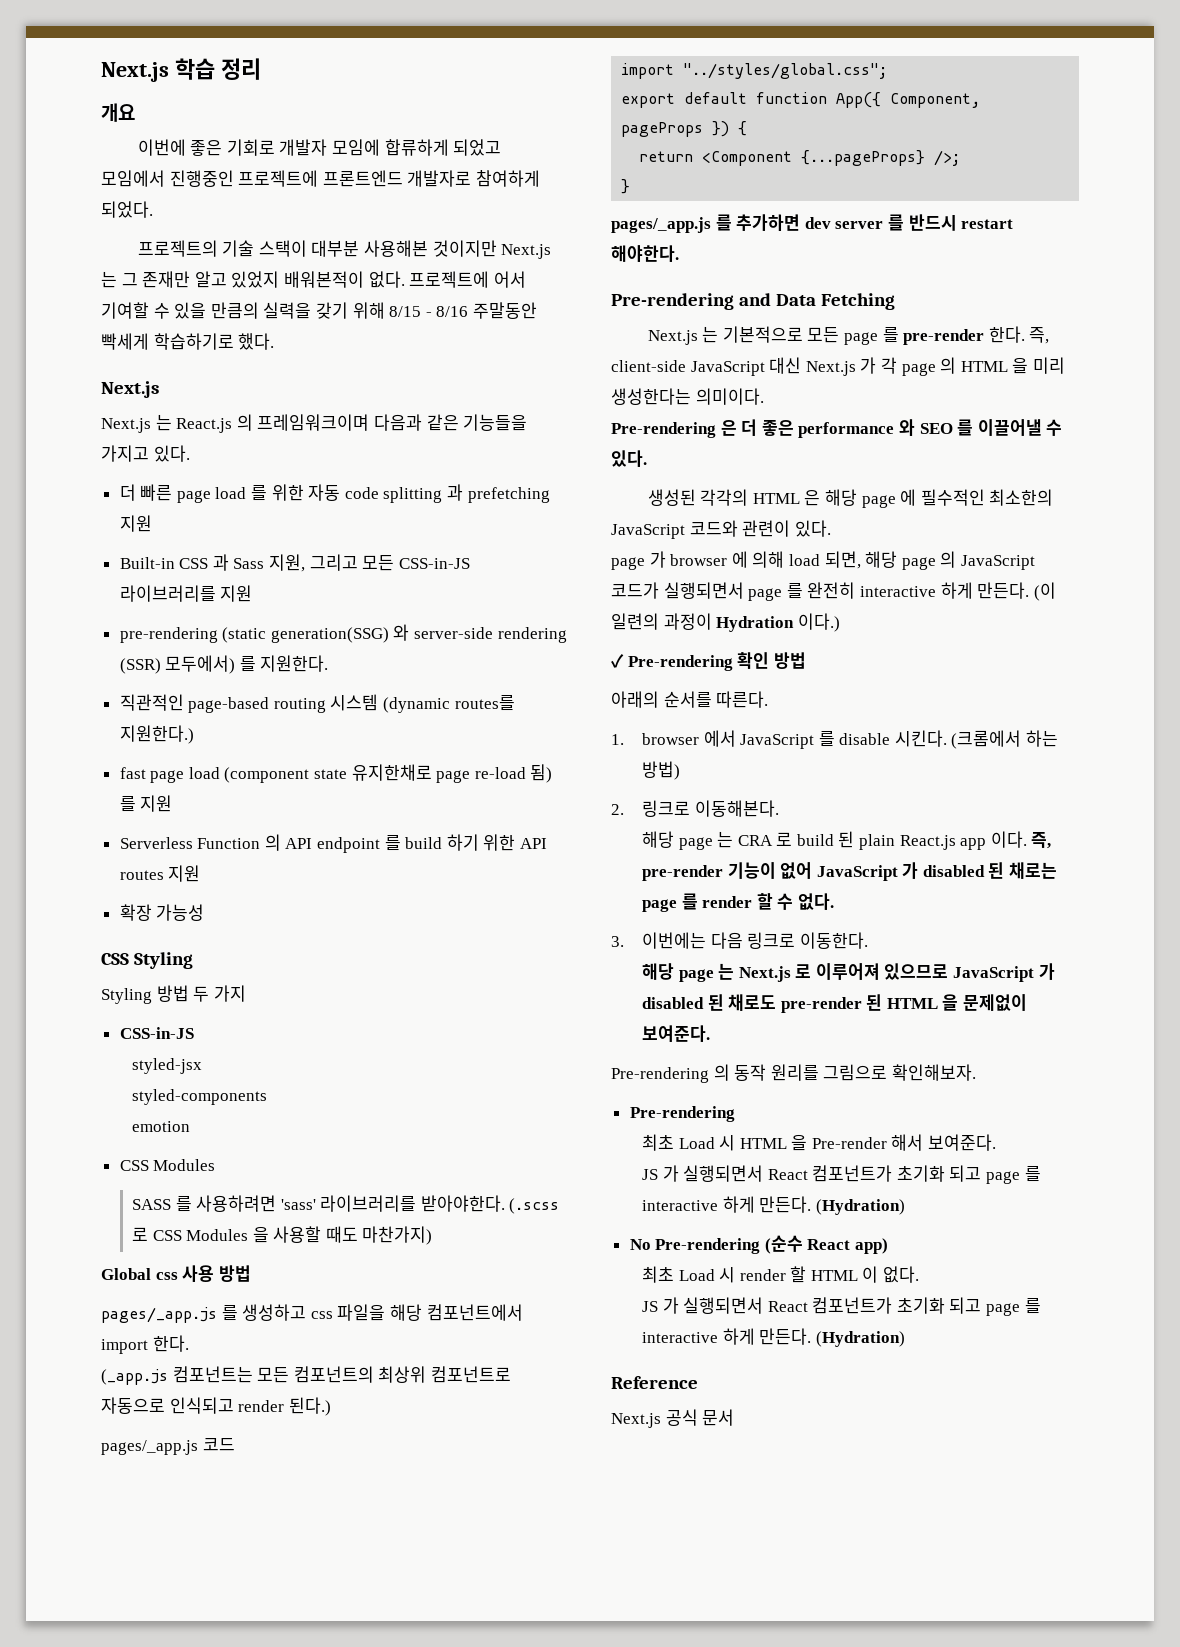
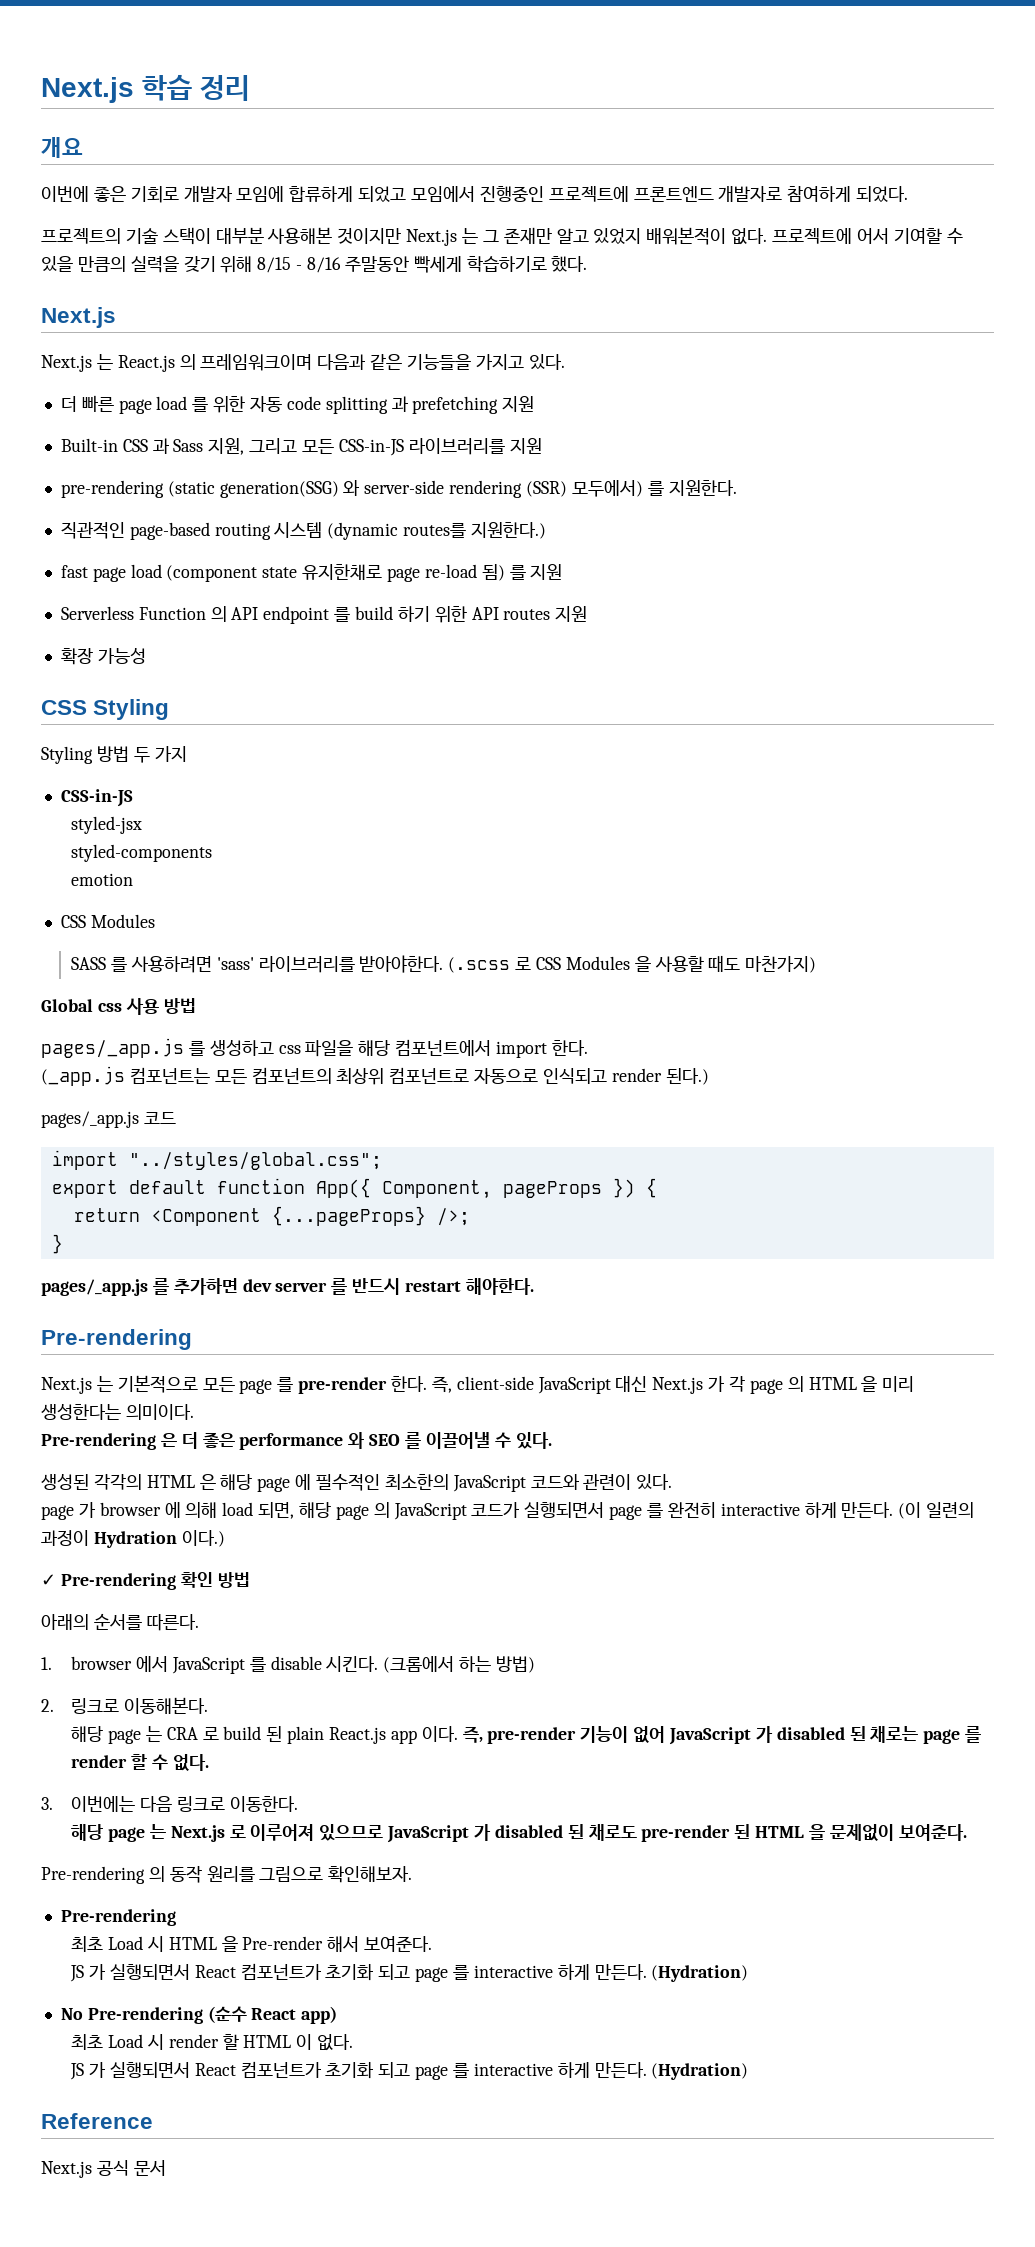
[739,293,896,310] and Data Fetching -> (192, 1339) none

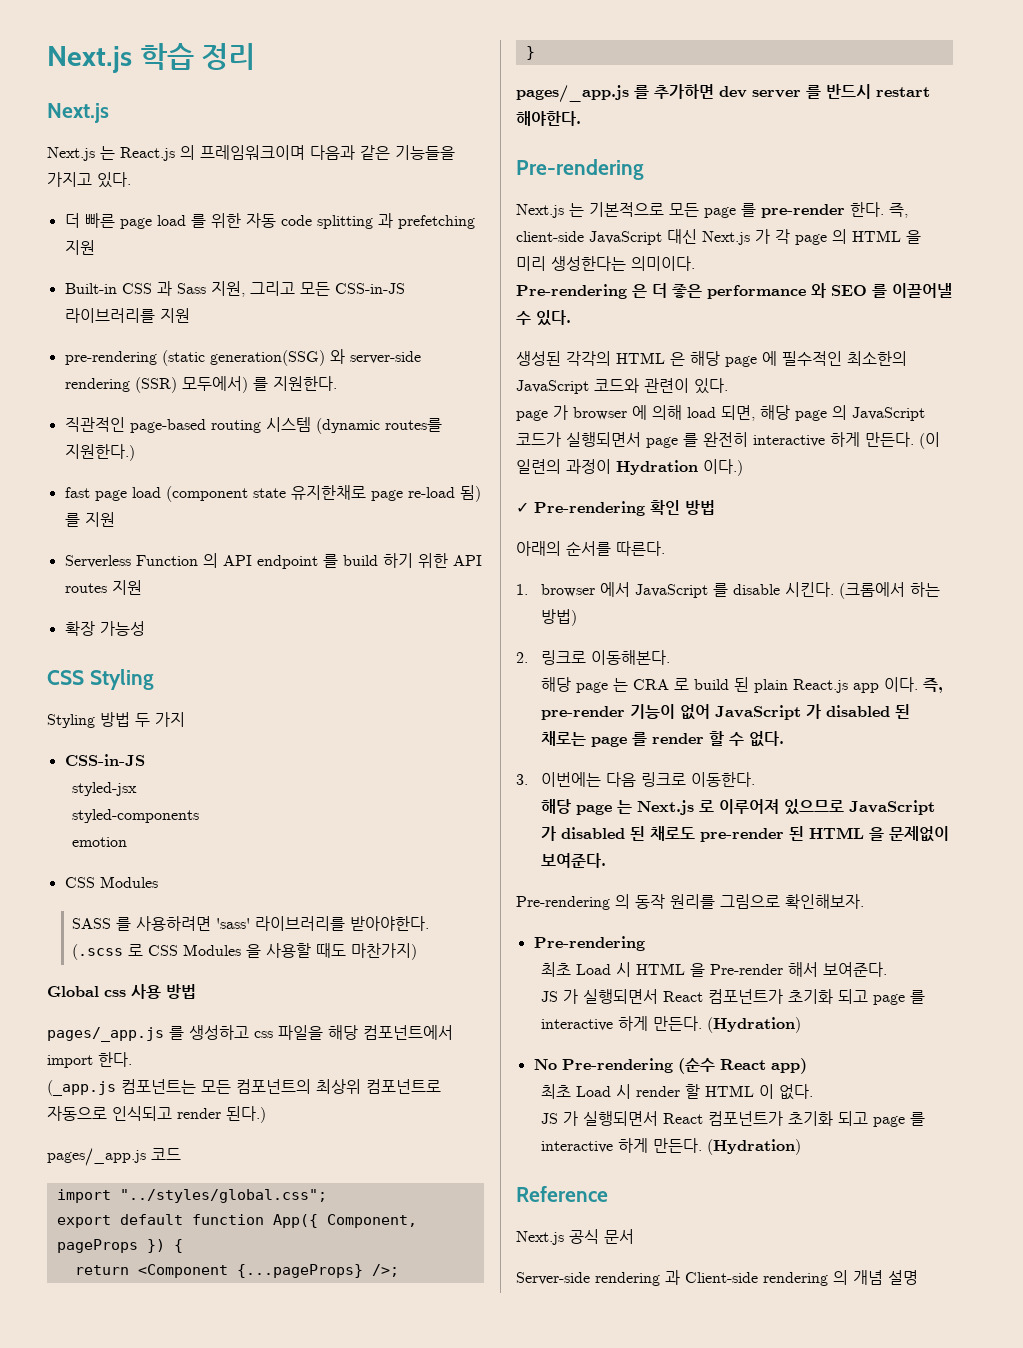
[41,137,83,158] [41,186,909,203] [41,227,963,246] [41,256,588,273] // 개요 // 이번에 좋은 기회로 개발자 모임에 합류하게 되었고 모임에서 진행중인 프로젝트에 프론트엔드 개발자로 참여하게 되었다. // 프로젝트의 기술 스택이 대부분 사용해본 것이지만 Next.js 는 그 존재만 알고 있었지 배워본적이 없다. 프로젝트에 어서 기여할 수 있을 만큼의 실력을 갖기 위해 8/15 - 8/16 주말동안 빡세게 학습하기로 했다. -> (256, 56) none
(166, 2168) none -> [516,1270,918,1286] // Server-side rendering 과 Client-side rendering 의 개념 설명

